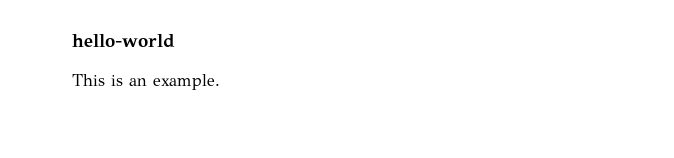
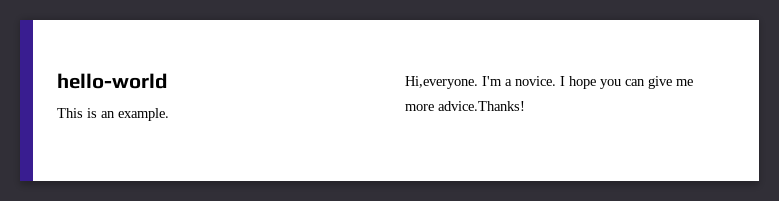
(220, 82) none -> [405,76,693,89] [405,101,525,111] // Hi,everyone. I'm a novice. I hope you can give me more advice.Thanks!

